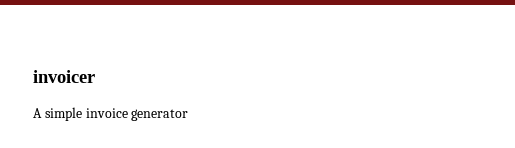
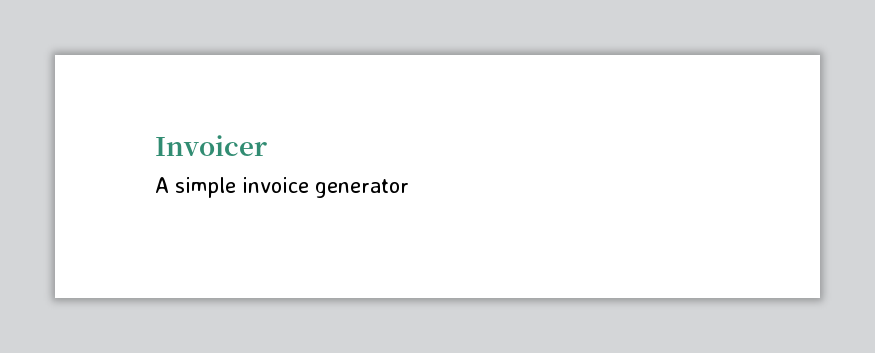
[33,70,95,83] invoicer -> [155,135,267,156] Invoicer

